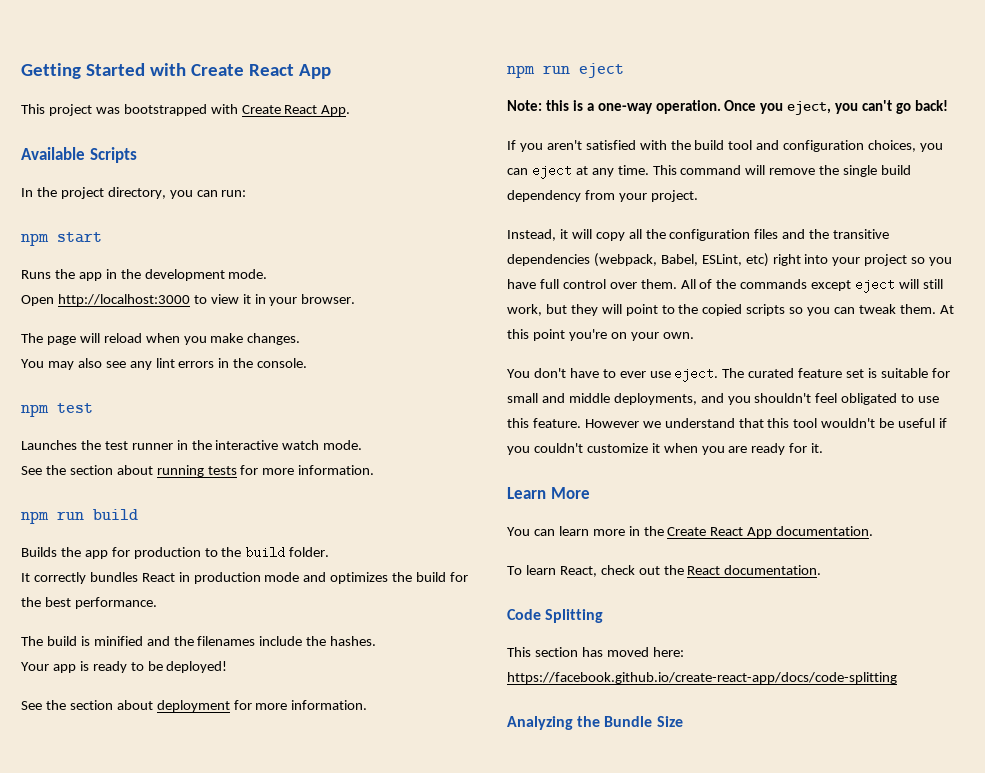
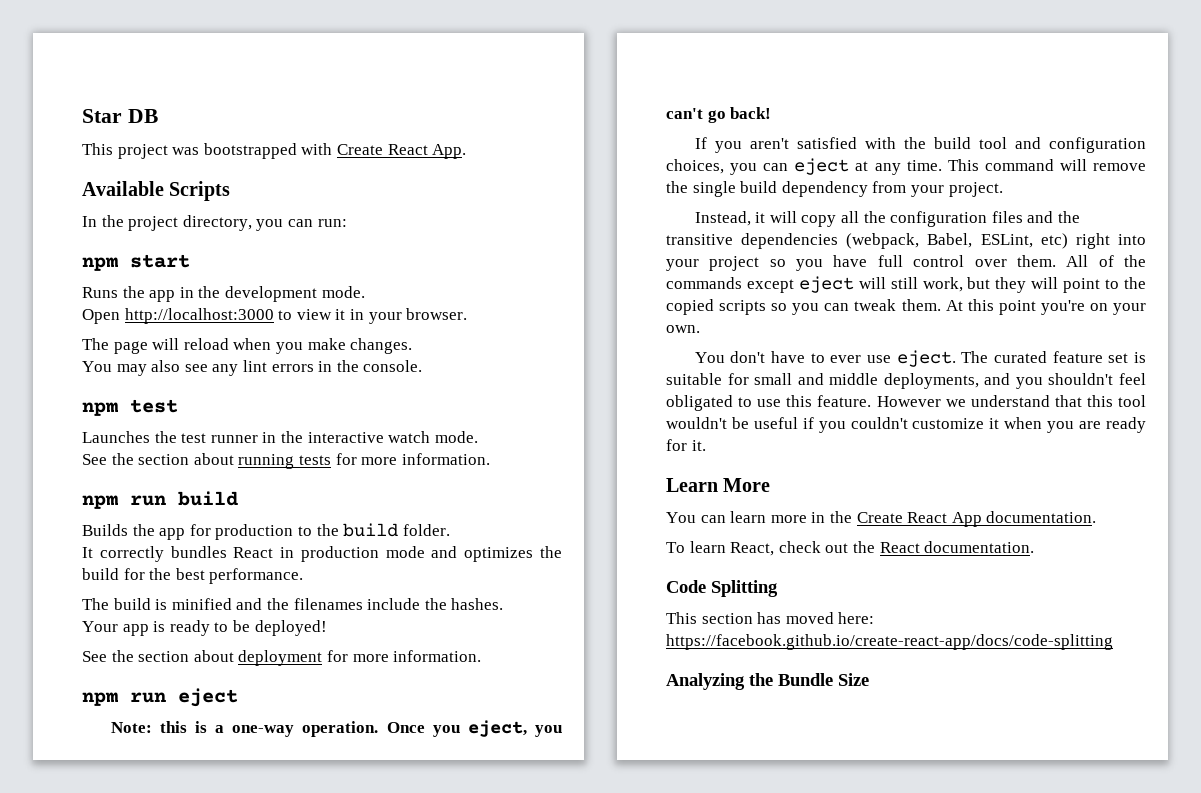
[21,63,331,79] Getting Started with Create React App -> [82,109,158,123] Star DB

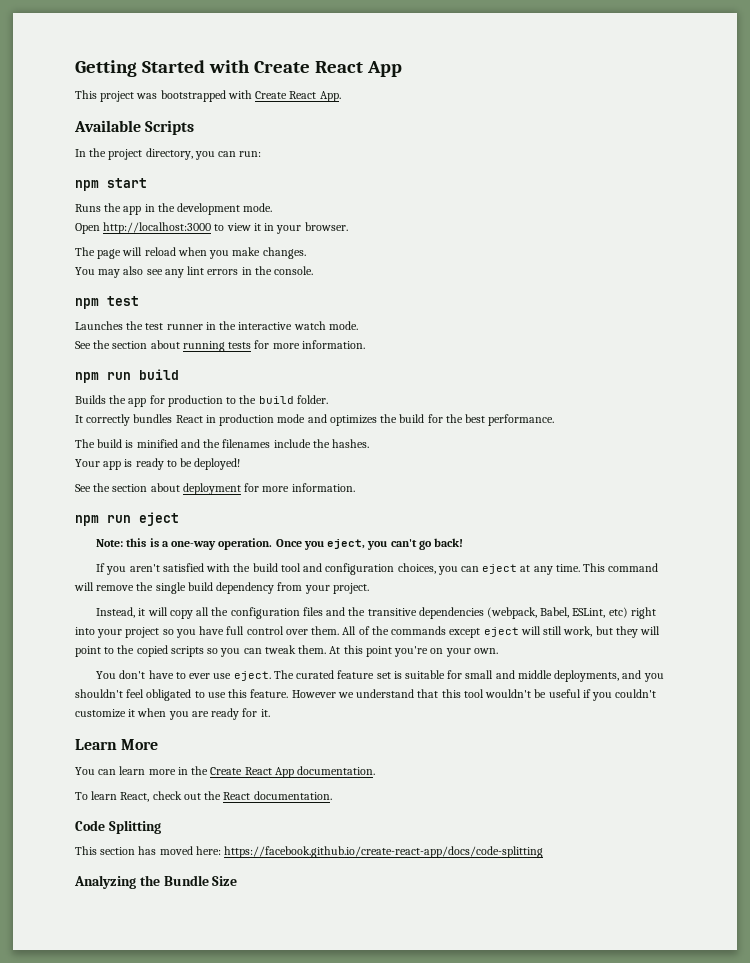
[82,109,158,123] Star DB -> [75,60,402,77] Getting Started with Create React App

